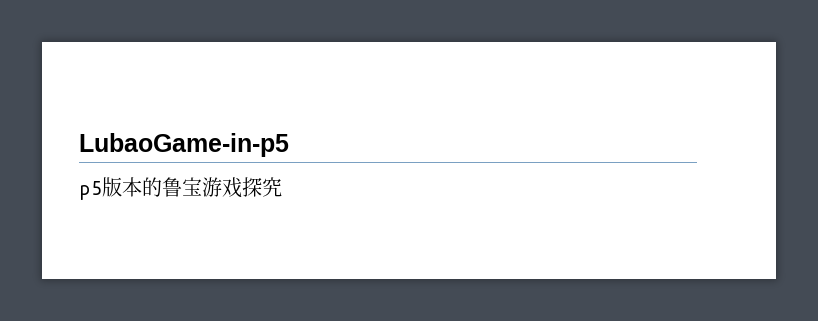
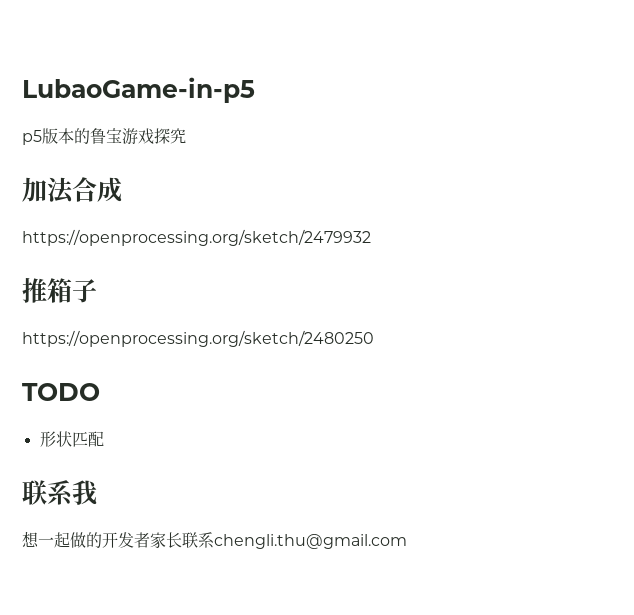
(282, 187) none -> [22,177,122,204] [22,229,371,246] [22,278,97,303] [22,330,374,347] [22,383,100,401] [39,431,104,447] [22,480,97,506] [22,531,407,549] // 加法合成 // https://openprocessing.org/sketch/2479932 // 推箱子 // https://openprocessing.org/sketch/2480250 // TODO // 形状匹配 // 联系我 // 想一起做的开发者家长联系chengli.thu@gmail.com

